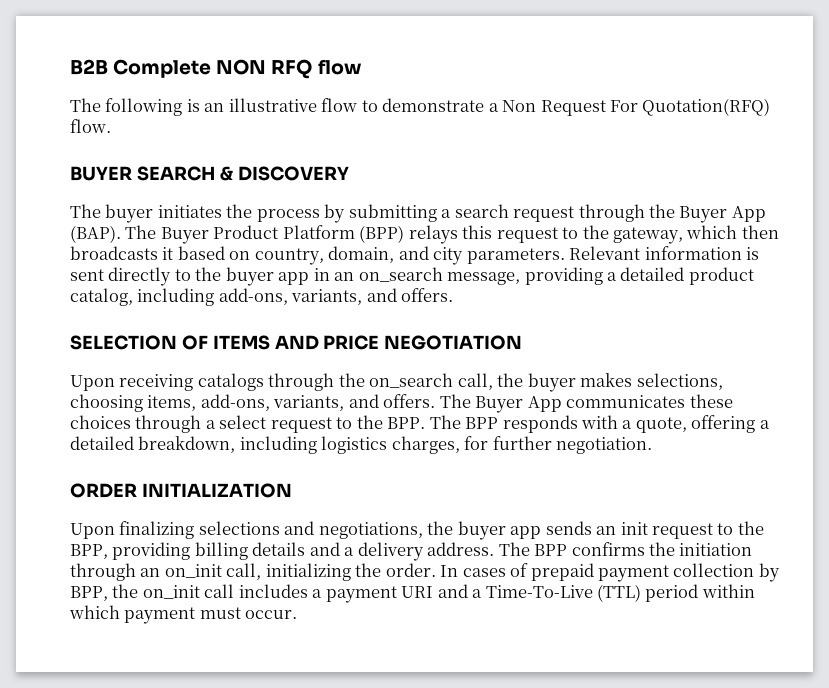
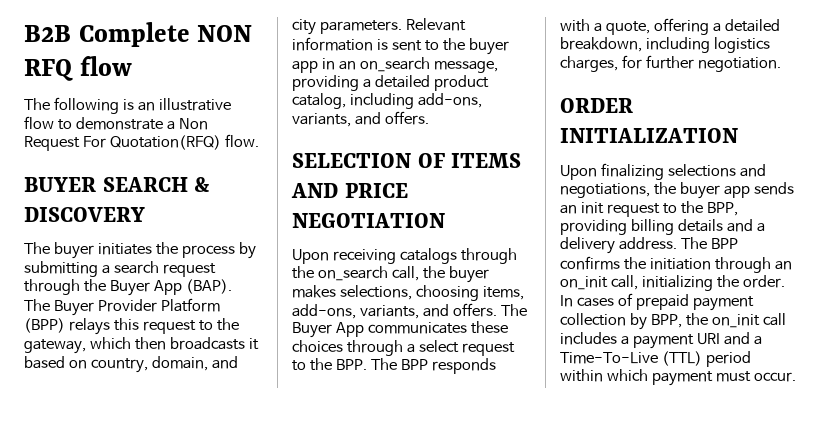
[213,225,279,239] Product -> [97,299,157,312] Provider
[108,267,172,286] directly -> (422, 45) none

